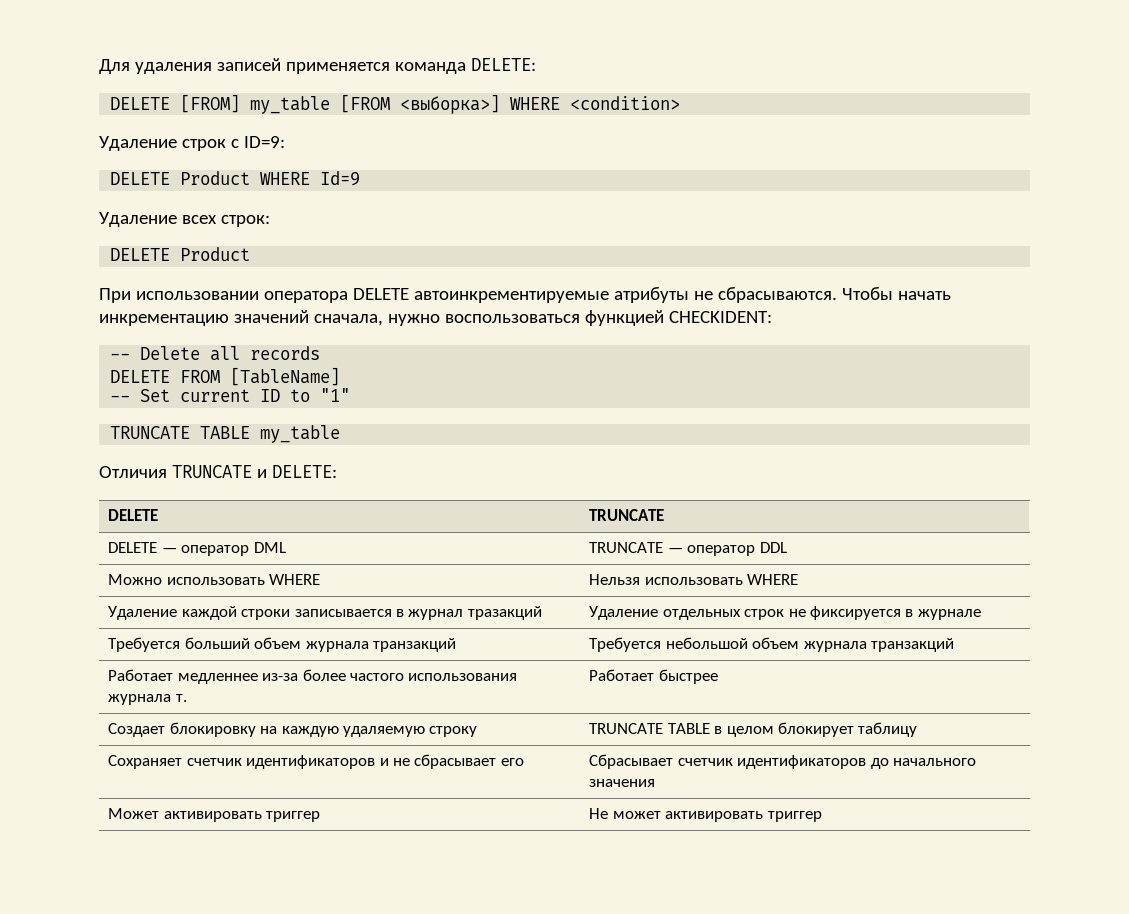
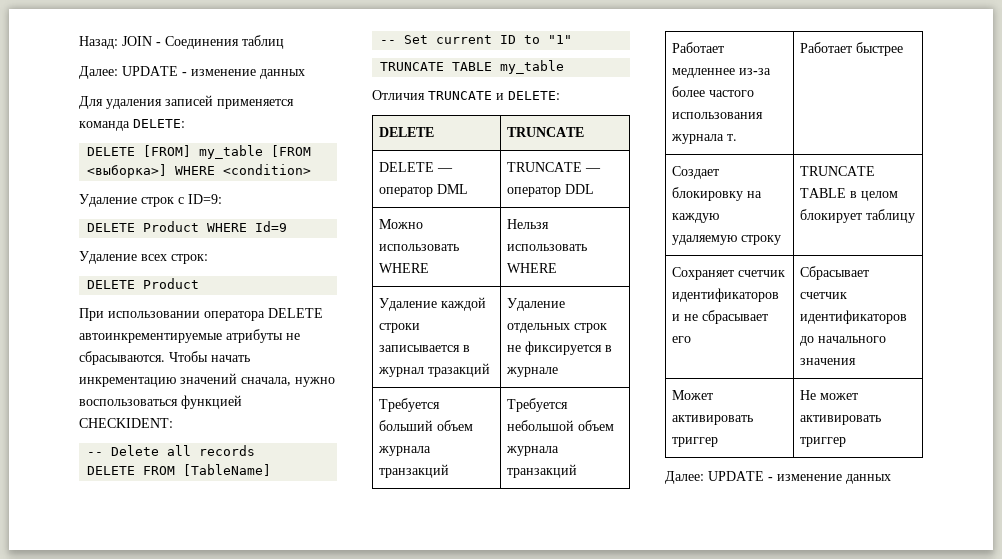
(99, 66) none -> [79,35,284,49] [79,66,305,79] Назад: JOIN - Соединения таблиц // Далее: UPDATE - изменение данных //
(822, 816) none -> [665,471,891,484] // Далее: UPDATE - изменение данных

